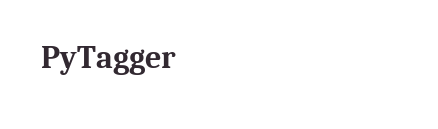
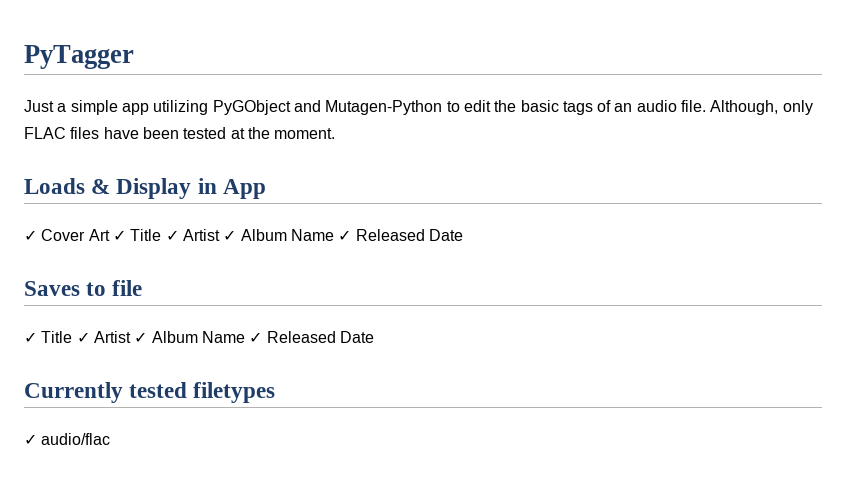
(176, 60) none -> [24,100,813,115] [24,127,336,139] [24,178,266,199] [24,229,463,241] [24,280,143,296] [24,331,374,343] [24,382,276,403] [24,433,111,445] // Just a simple app utilizing PyGObject and Mutagen-Python to edit the basic tags of an audio file. Although, only FLAC files have been tested at the moment. // Loads & Display in App // ✓ Cover Art ✓ Title ✓ Artist ✓ Album Name ✓ Released Date // Saves to file // ✓ Title ✓ Artist ✓ Album Name ✓ Released Date // Currently tested filetypes // ✓ audio/flac

